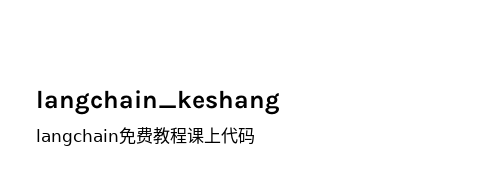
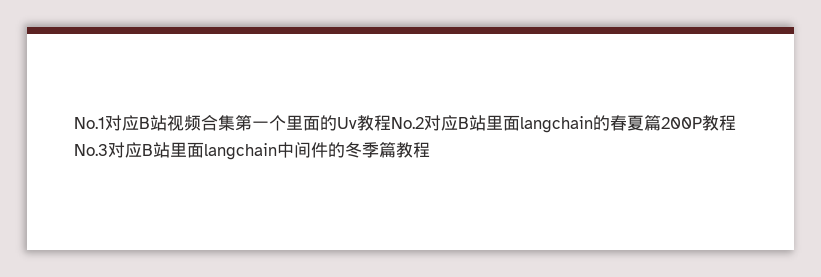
[36,90,280,115] [36,127,255,146] langchain_keshang // langchain免费教程课上代码 -> [74,115,736,133] [74,142,430,160] No.1对应B站视频合集第一个里面的Uv教程No.2对应B站里面langchain的春夏篇200P教程No.3对应B站里面langchain中间件的冬季篇教程

